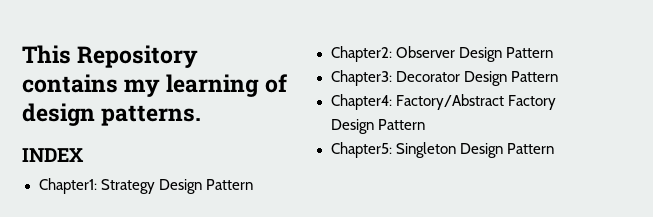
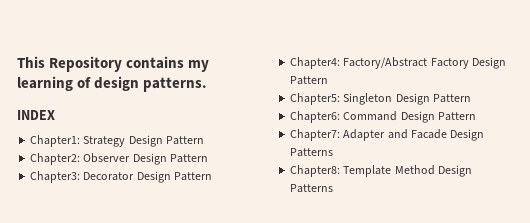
(554, 148) none -> [290,111,476,123] [290,129,485,141] [290,148,334,157] [290,165,472,177] [290,184,334,193] // Chapter6: Command Design Pattern // Chapter7: Adapter and Facade Design Patterns // Chapter8: Template Method Design Patterns

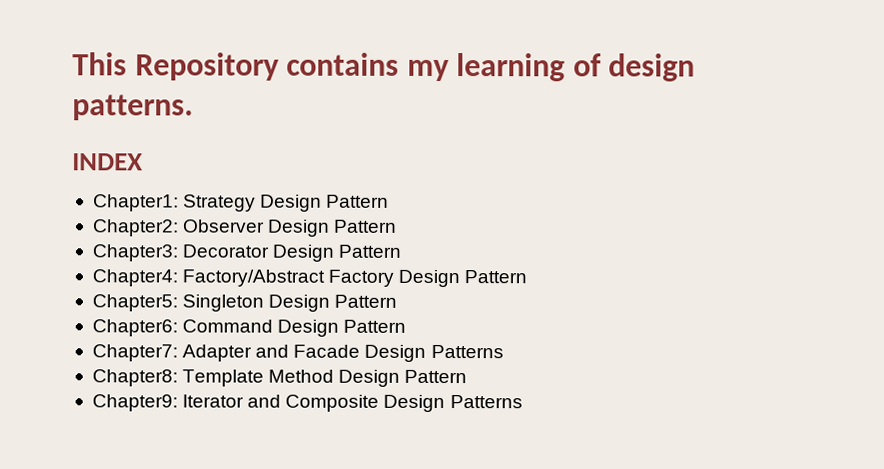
(472, 171) none -> [404,369,468,384] [91,394,446,413] Pattern // Chapter9: Iterator and Composite Design

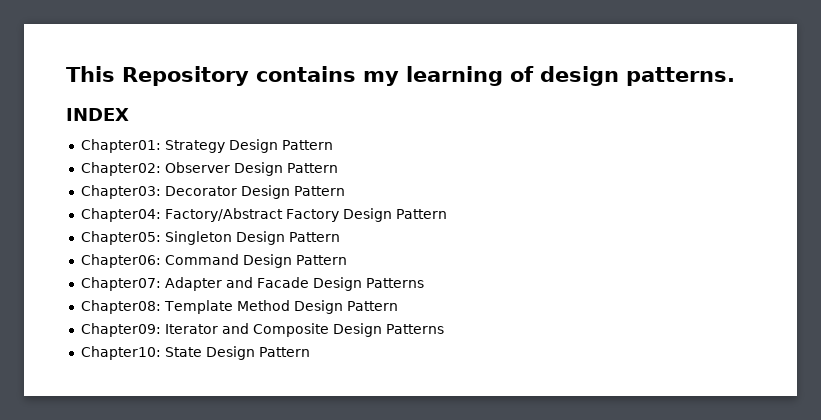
[92,194,179,212] Chapter1: -> [80,139,161,153] Chapter01:
[91,219,179,237] Chapter2: -> [80,162,161,176] Chapter02:
[91,244,178,262] Chapter3: -> [80,185,161,199] Chapter03:
[91,269,178,287] Chapter4: -> [80,208,161,222] Chapter04:
[91,294,178,312] Chapter5: -> [80,231,161,245] Chapter05:
[91,319,178,337] Chapter6: -> [80,254,161,268] Chapter06:
[91,344,178,362] Chapter7: -> [80,277,161,291] Chapter07:
[91,369,178,387] Chapter8: -> [80,300,161,314] Chapter08:
[91,394,178,412] Chapter9: -> [80,323,161,337] Chapter09:
(523, 402) none -> [80,346,310,360] // Chapter10: State Design Pattern

